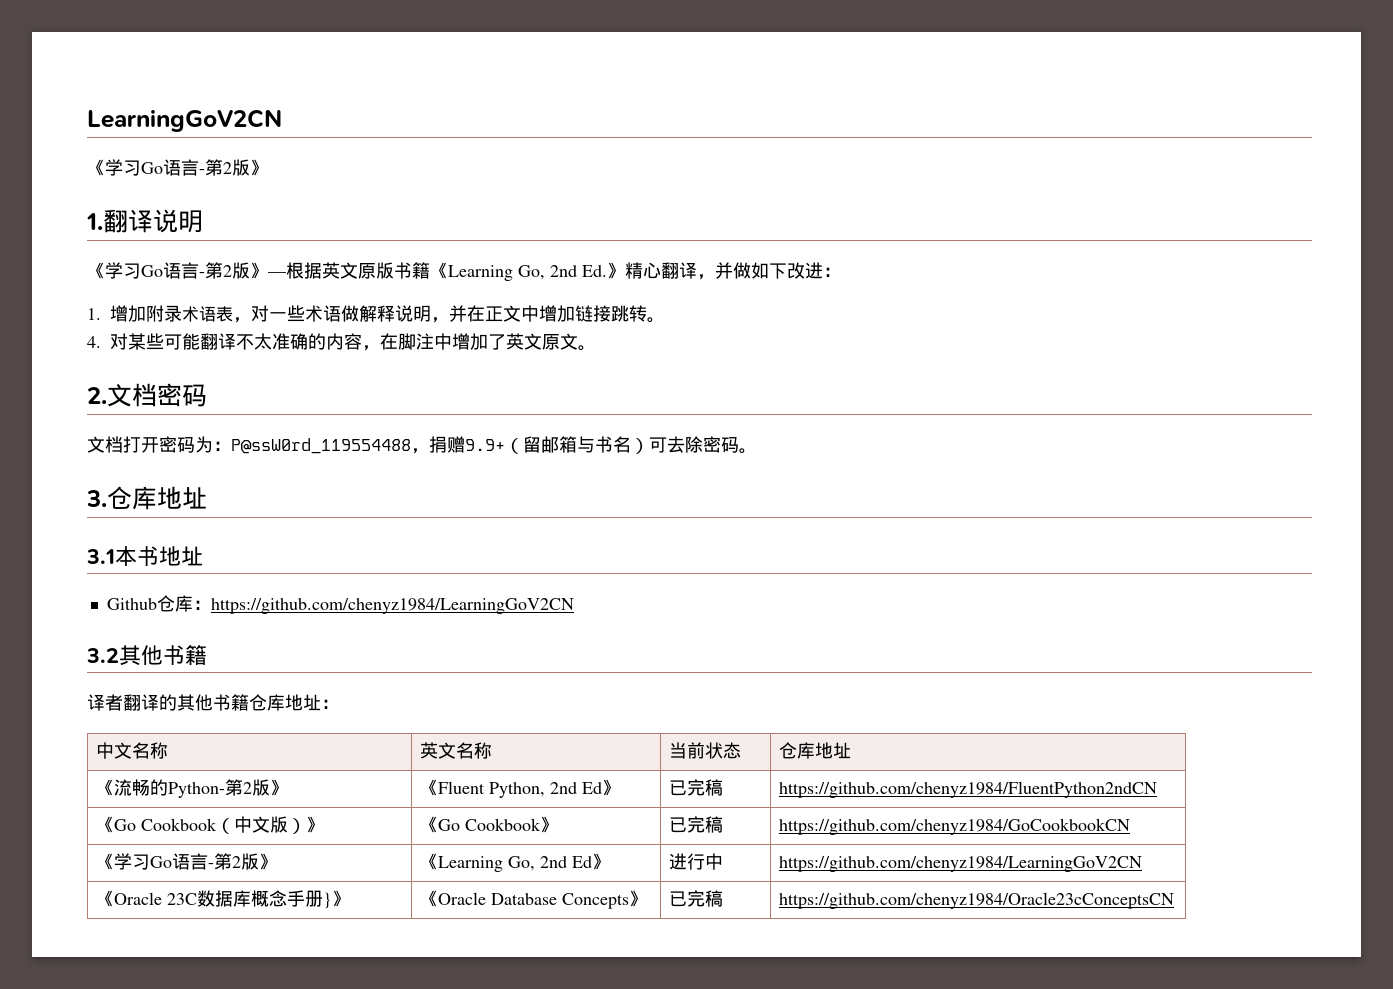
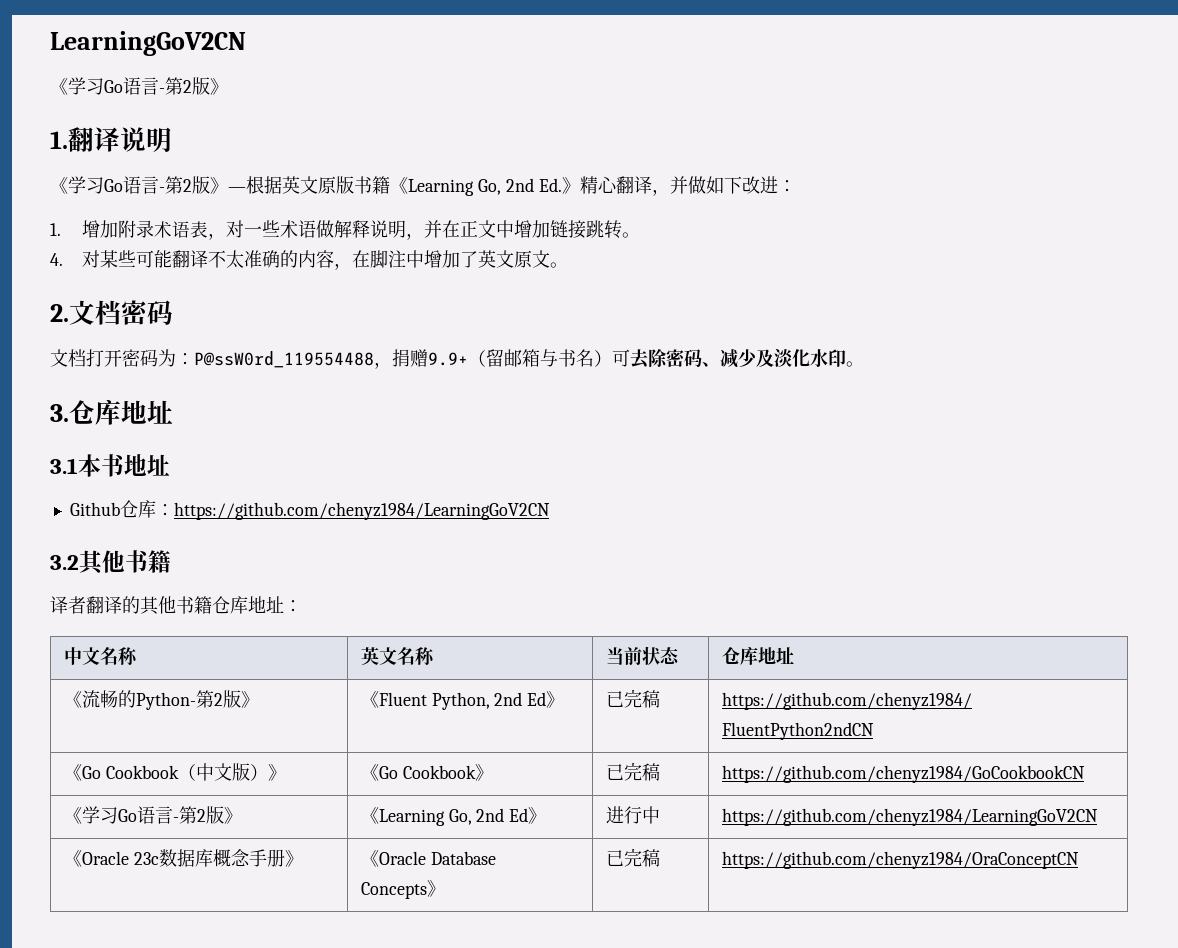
(739, 445) none -> [702,349,846,368] 、减少及淡化水印
[167,893,198,905] 23C -> [133,852,159,865] 23c
[323,892,333,909] } -> (285, 858) none
[779,892,1175,909] https://github.com/chenyz1984/Oracle23cConceptsCN -> [721,851,1079,869] https://github.com/chenyz1984/OraConceptCN

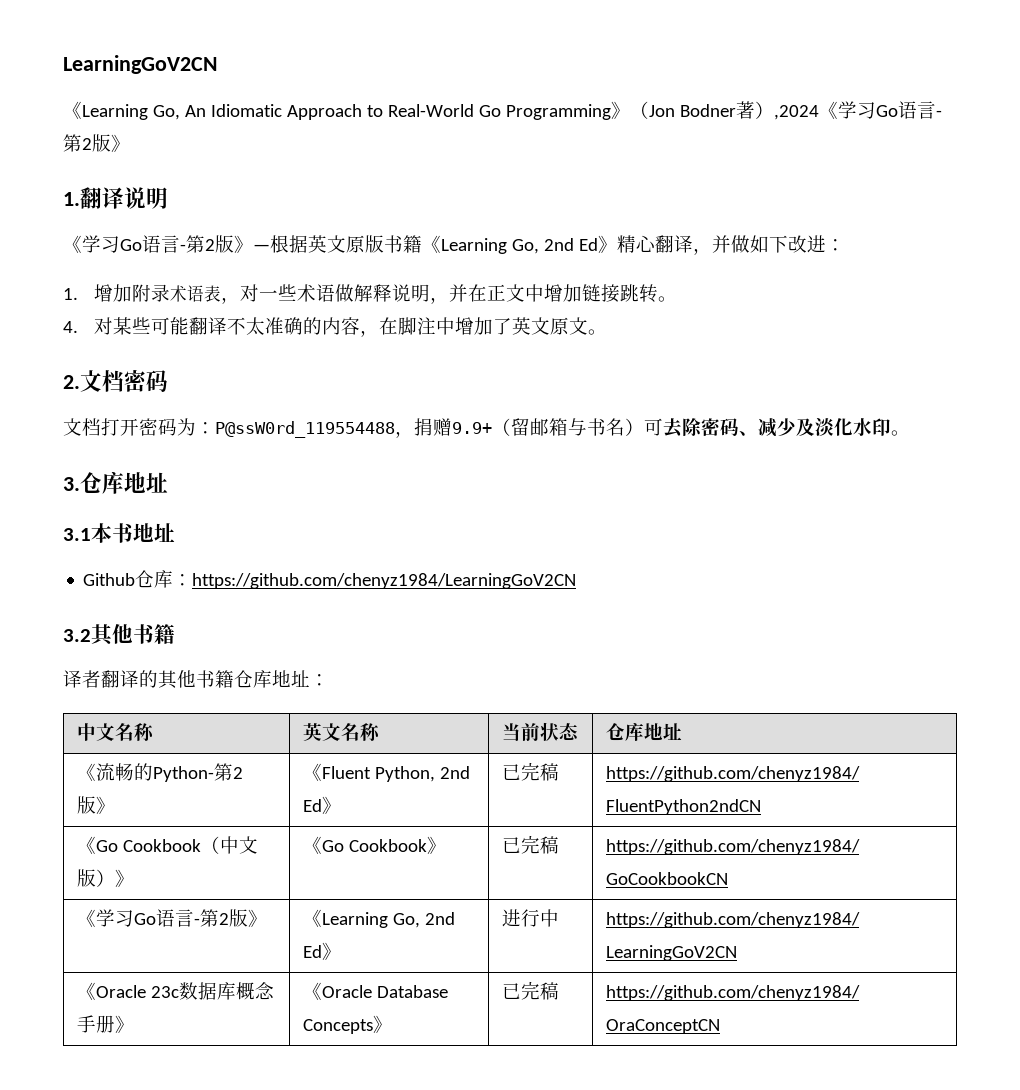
(68, 86) none -> [82,101,838,120] Learning Go, An Idiomatic Approach to Real-World Go Programming》（Jon Bodner著）,2024《
[538,178,562,192] Ed. -> [578,238,598,251] Ed

